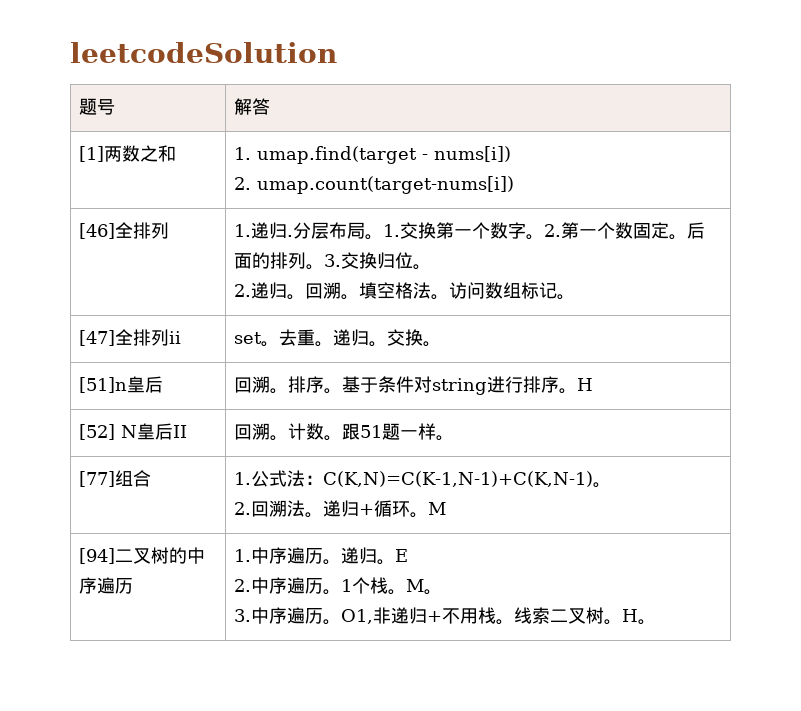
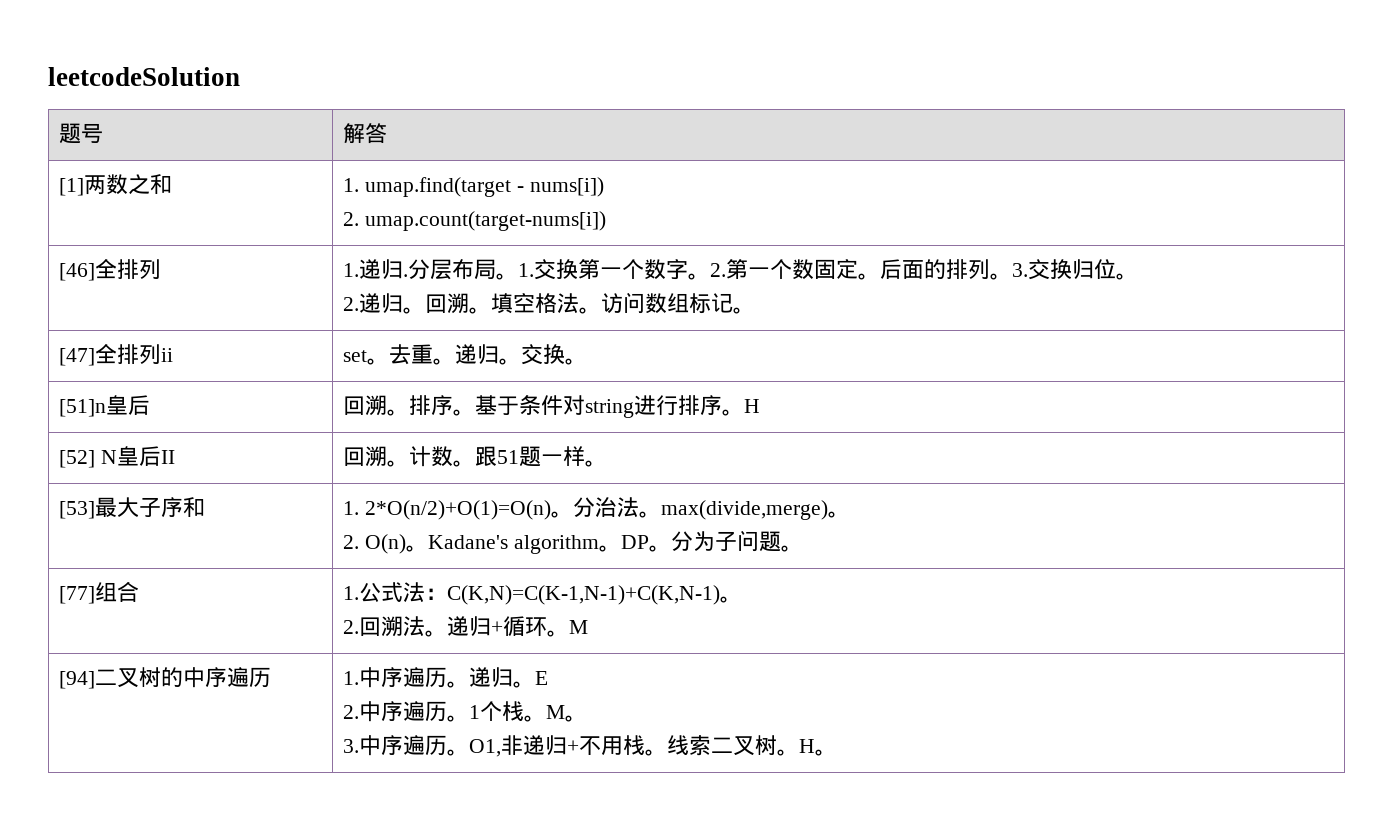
(455, 438) none -> [59,497,206,519] [343,497,851,520] [343,530,803,554] // [53]最大子序和 | 1. 2*O(n/2)+O(1)=O(n)。分治法。max(divide,merge)。 // 2. O(n)。Kadane's algorithm。DP。分为子问题。

